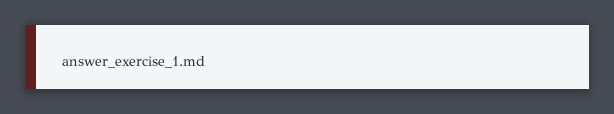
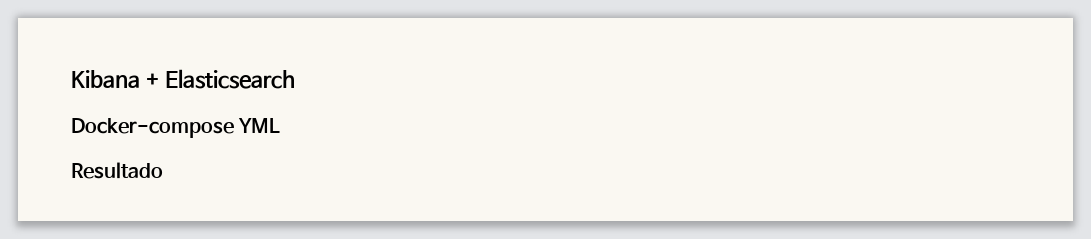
[62,56,205,68] answer_exercise_1.md -> [71,69,295,89] [71,118,281,138] [71,162,163,179] Kibana + Elasticsearch // Docker-compose YML // Resultado

